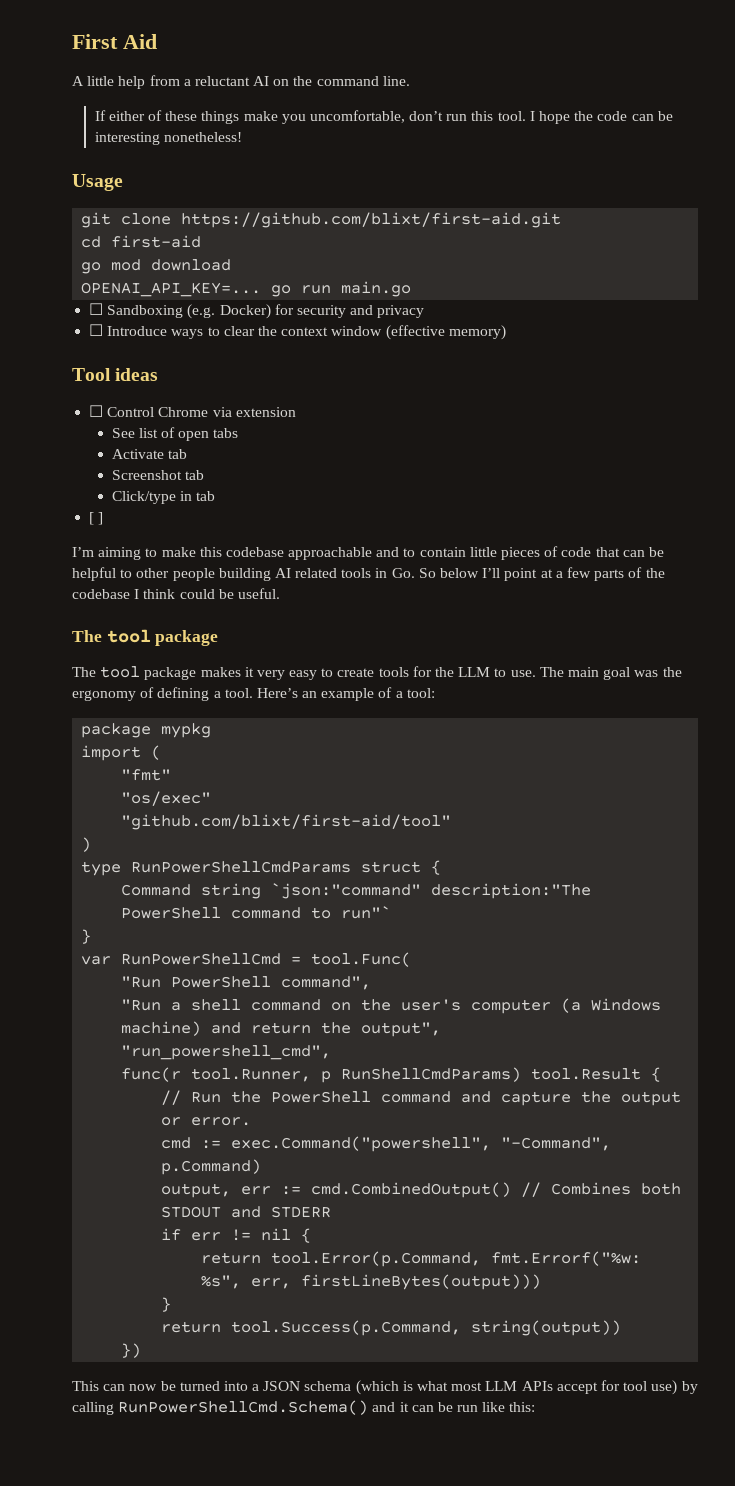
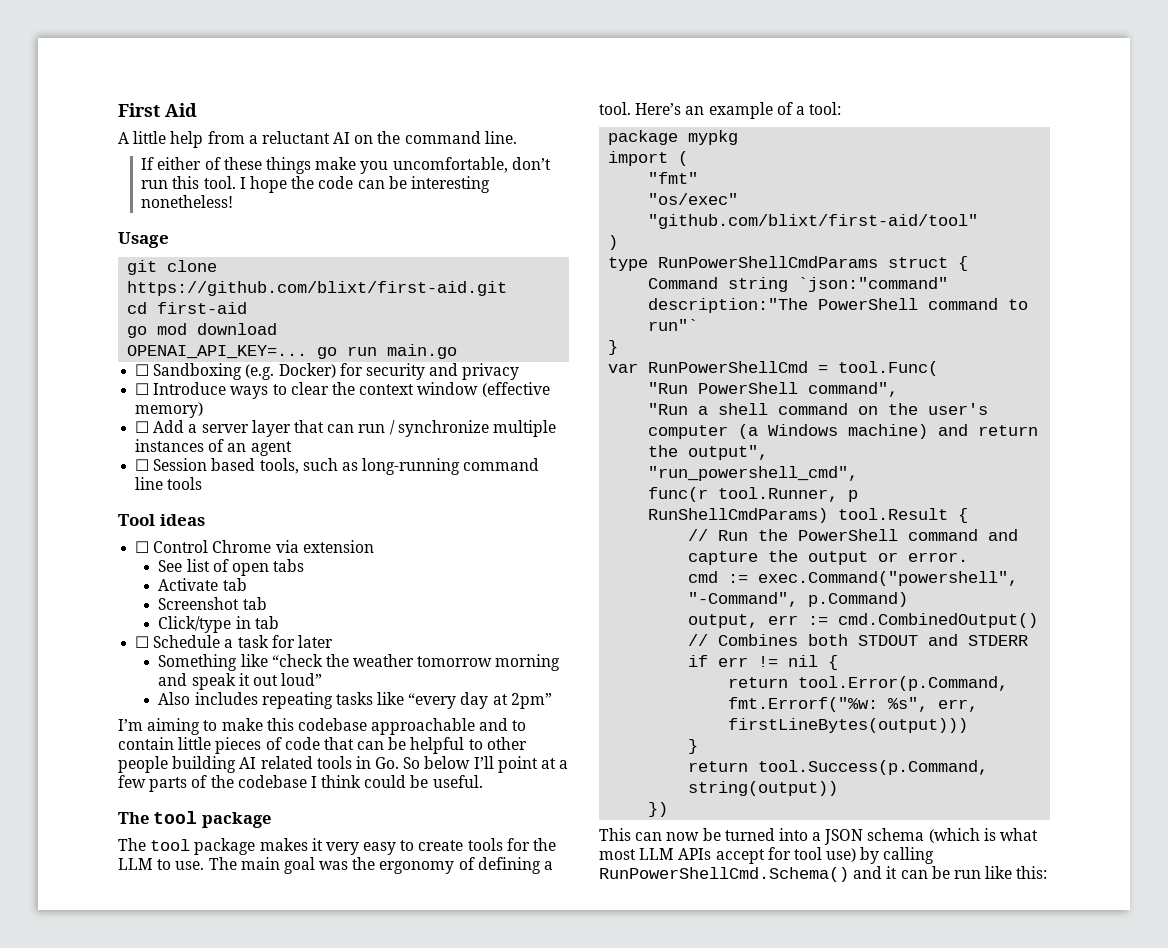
(506, 332) none -> [135,420,556,437] [135,439,292,456] [135,458,540,475] [135,477,203,490] // ☐ Add a server layer that can run / synchronize multiple instances of an agent // ☐ Session based tools, such as long-running command line tools
[89,512,104,525] [ ] -> [135,635,333,648] [158,654,561,671] [158,673,323,690] [158,692,552,709] ☐ Schedule a task for later // Something like “check the weather tomorrow morning and speak it out loud” // Also includes repeating tasks like “every day at 2pm”

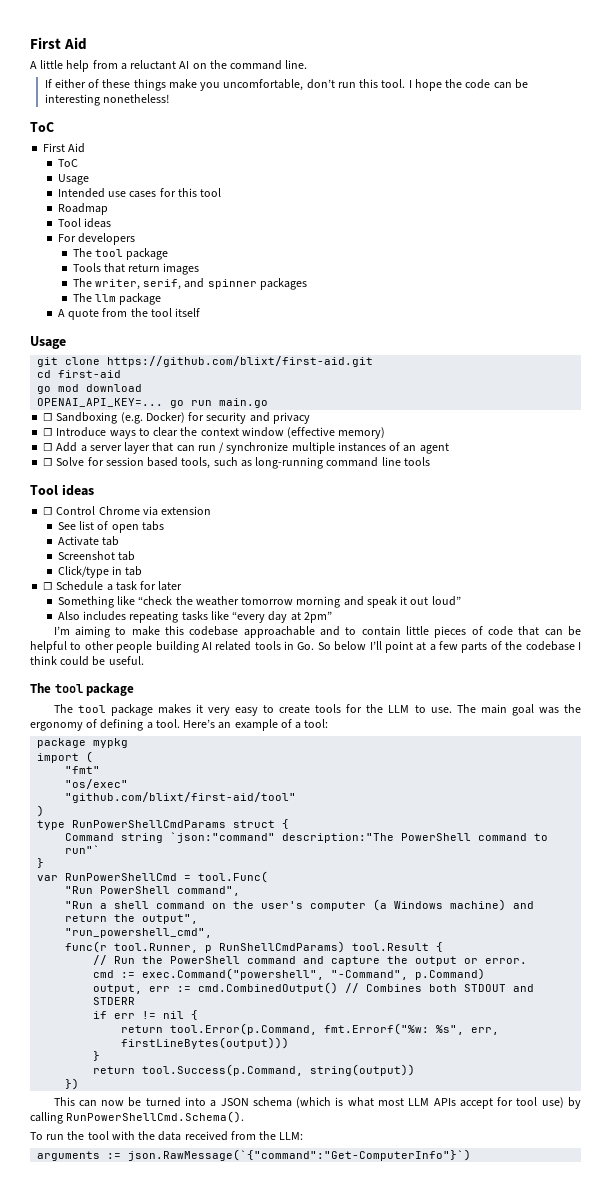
(234, 201) none -> [30,122,54,132] [43,143,86,153] [57,159,78,167] [57,174,89,185] [57,188,222,198] [57,203,108,215] [57,218,112,228] [57,233,136,245] [72,248,169,260] [72,263,200,275] [72,278,307,290] [72,293,162,305] [57,308,201,320] // ToC // First Aid // ToC // Usage // Intended use cases for this tool // Roadmap // Tool ideas // For developers // The tool package // Tools that return images // The writer, serif, and spinner packages // The llm package // A quote from the tool itself
[153,458,208,471] Session -> [56,457,144,466] Solve for session
[599,866,1048,882] RunPowerShellCmd.Schema() and it can be run like this: -> [66,1111,245,1123] [30,1131,304,1141] [37,1149,472,1161] RunPowerShellCmd.Schema(). // To run the tool with the data received from the LLM: // arguments := json.RawMessage(`{"command":"Get-ComputerInfo"}`)

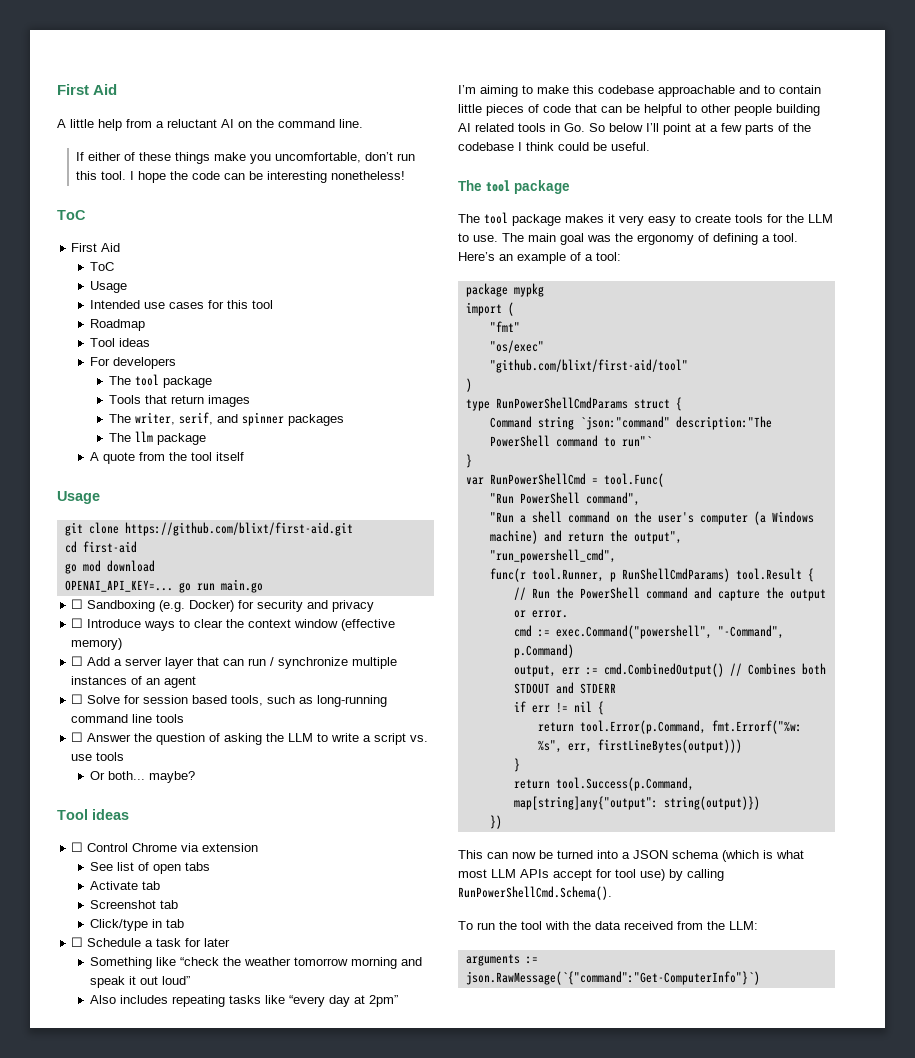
(430, 461) none -> [71,732,429,745] [71,752,125,761] [90,771,196,783] // ☐ Answer the question of asking the LLM to write a script vs. use tools // Or both... maybe?
[310,1064,416,1076] string(output)) -> [513,796,760,810] map[string]any{"output": string(output)})

